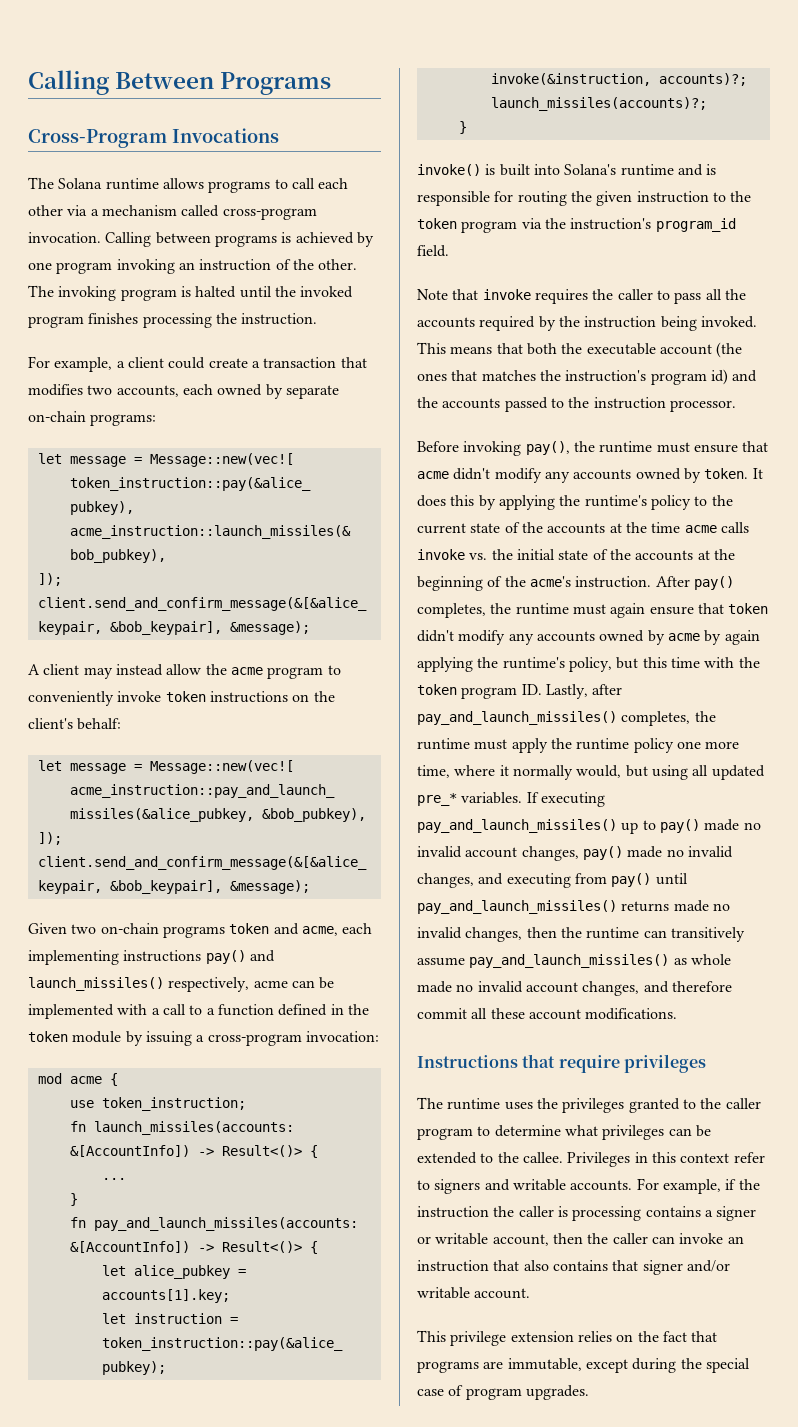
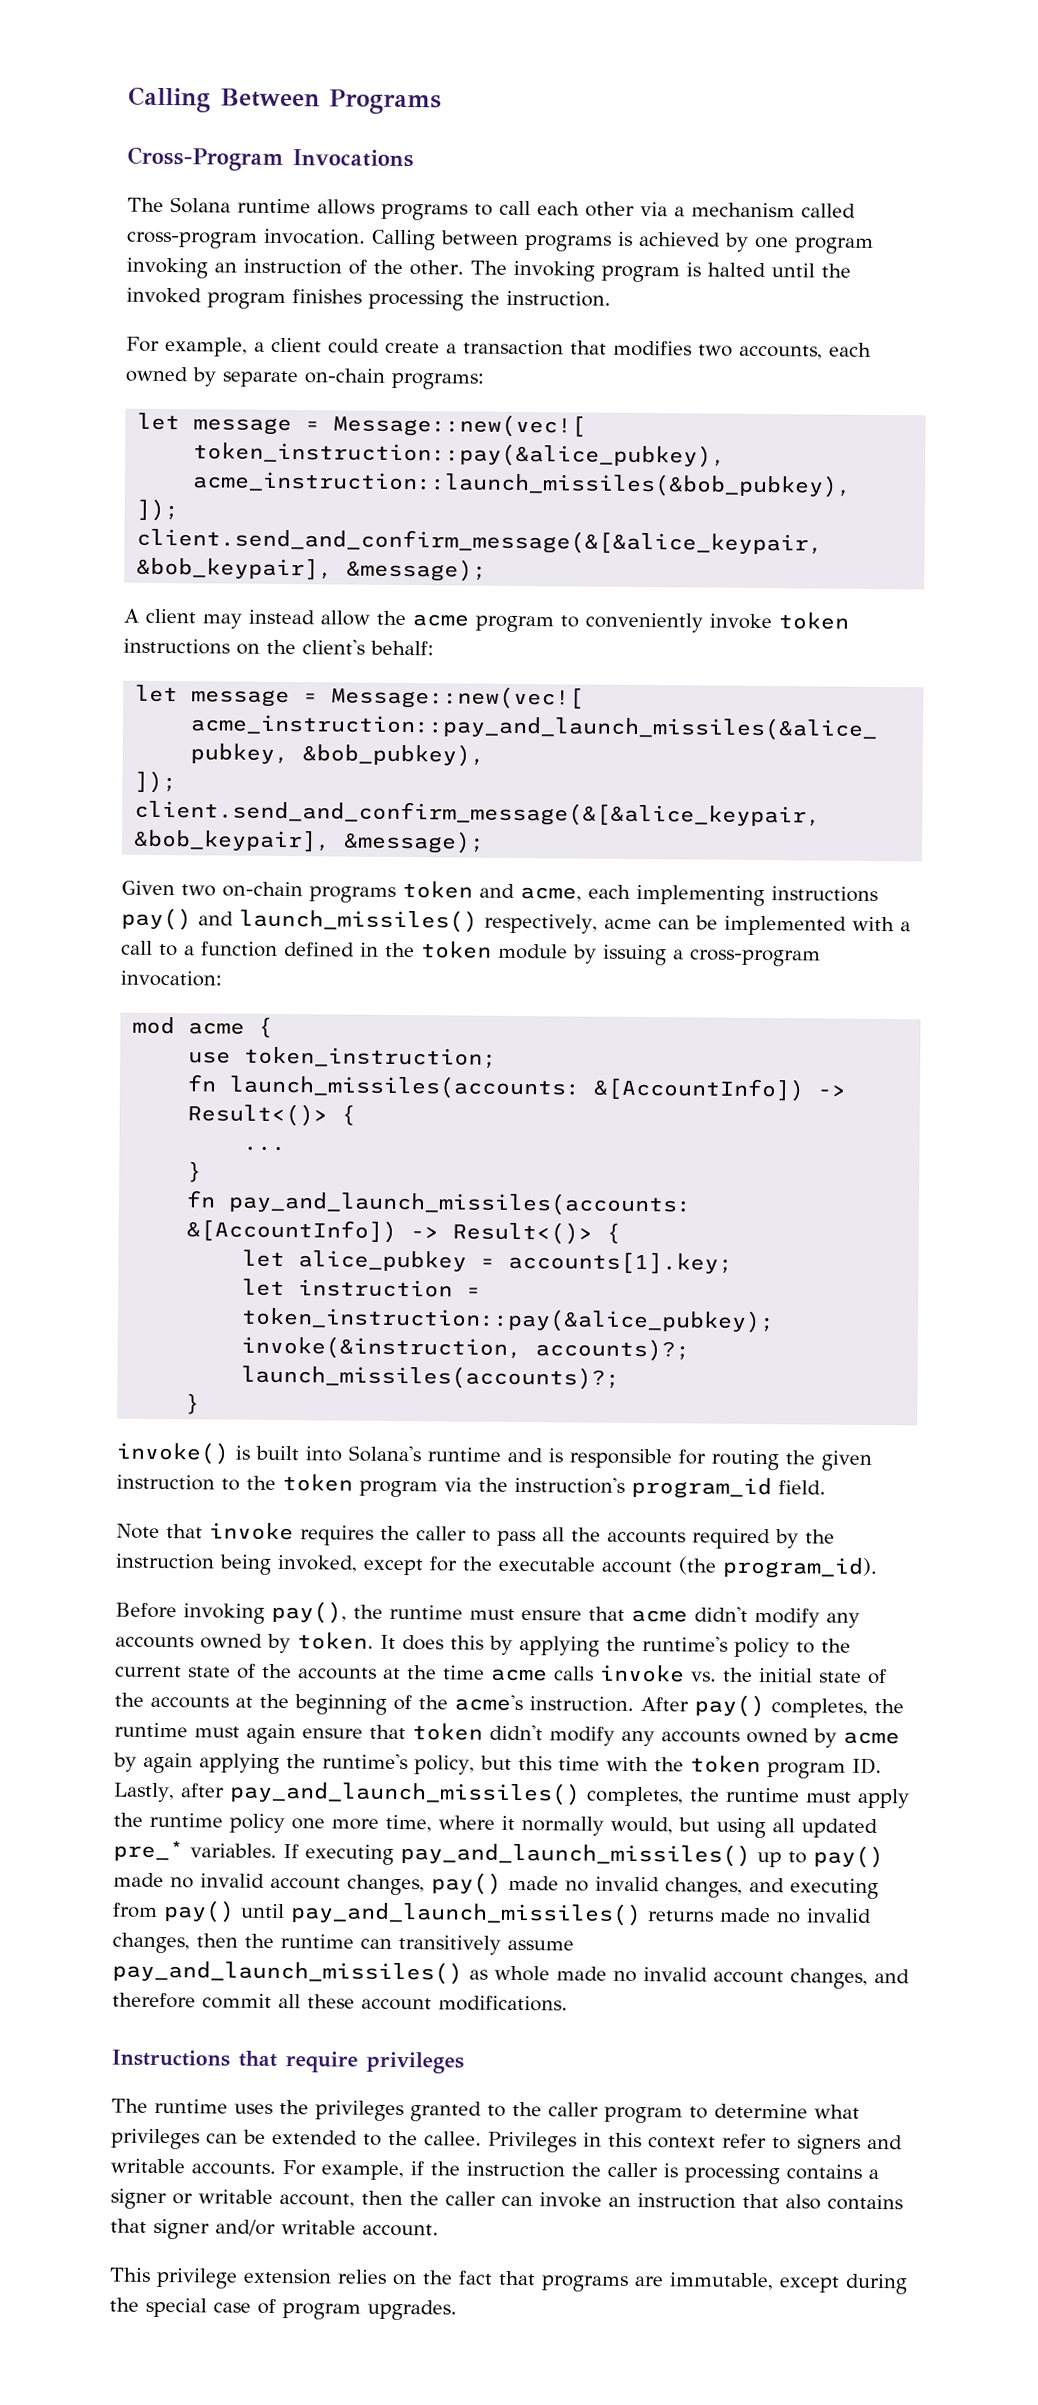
[700,316,757,328] [417,342,743,358] [417,369,758,385] [417,397,736,412] invoked. This means that both the executable account (the ones that matches the instruction's program id) and the accounts passed to the instruction processor. -> [277,1554,878,1580] invoked, except for the executable account (the program_id).

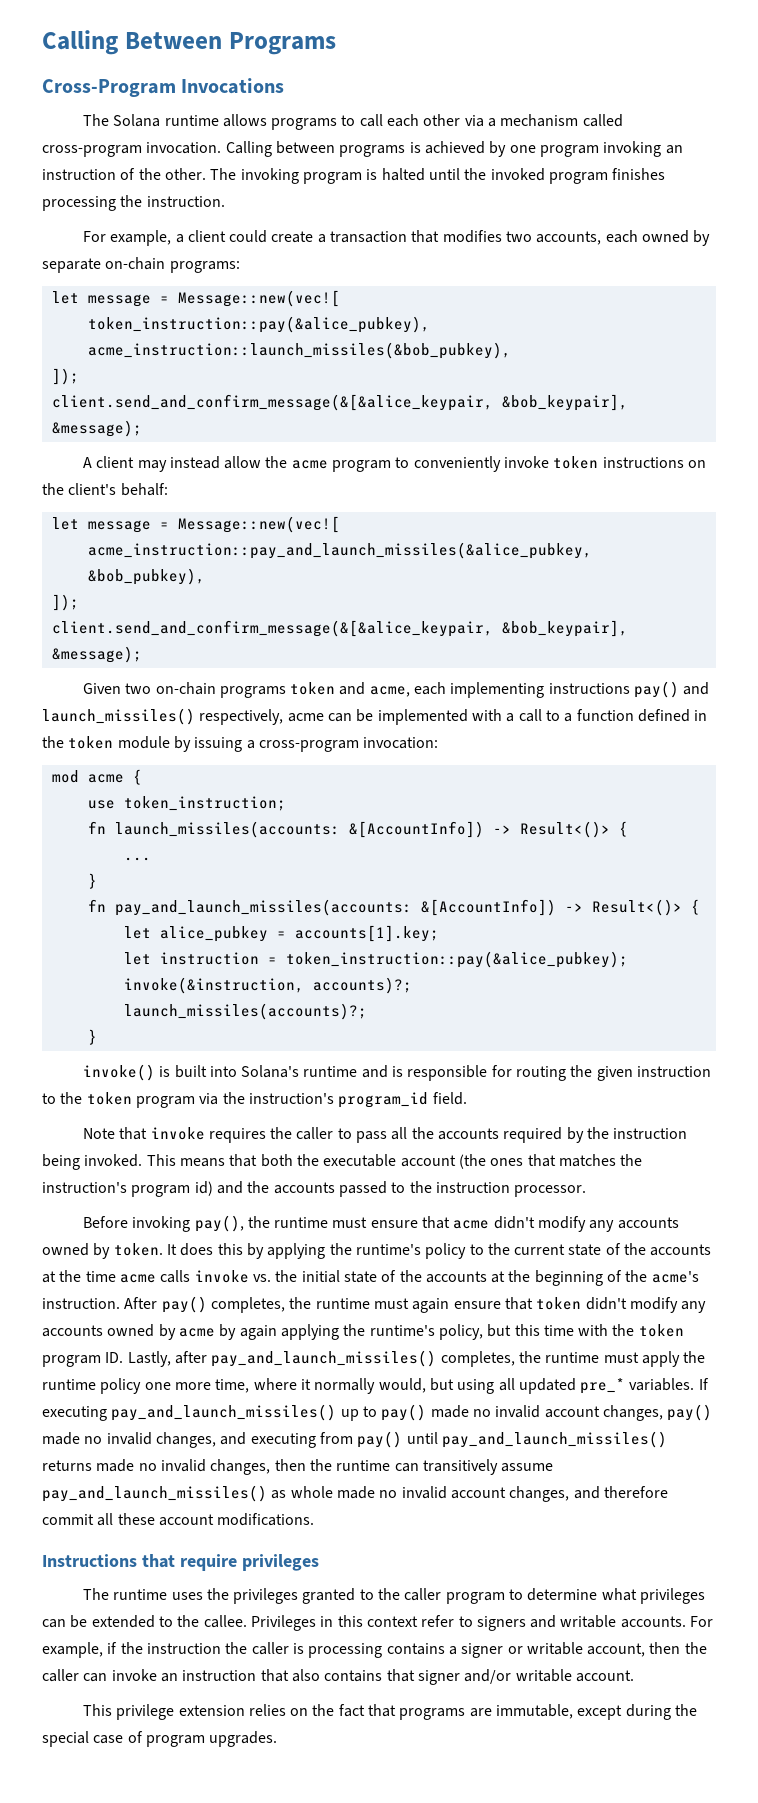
[277,1554,878,1580] invoked, except for the executable account (the program_id). -> [84,1154,643,1169] [42,1181,587,1197] invoked. This means that both the executable account (the ones that matches the instruction's program id) and the accounts passed to the instruction processor.

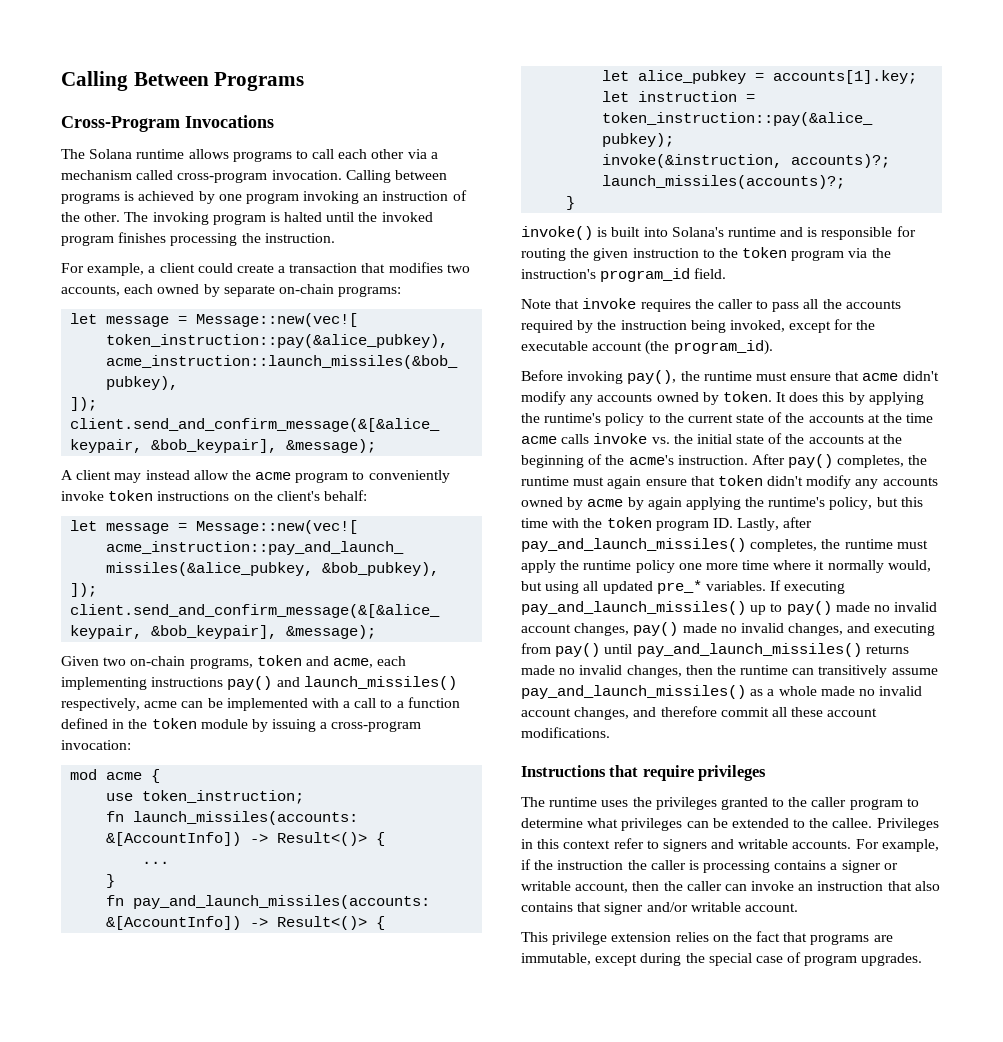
[219,686,286,698] programs -> [189,658,253,669] programs,
[84,1154,643,1169] [42,1181,587,1197] invoked. This means that both the executable account (the ones that matches the instruction's program id) and the accounts passed to the instruction processor. -> [729,319,876,333] [521,340,773,355] invoked, except for the executable account (the program_id).
[215,1379,250,1393] time, -> [742,560,770,570] time
(287, 1494) none -> [767,689,775,696] a

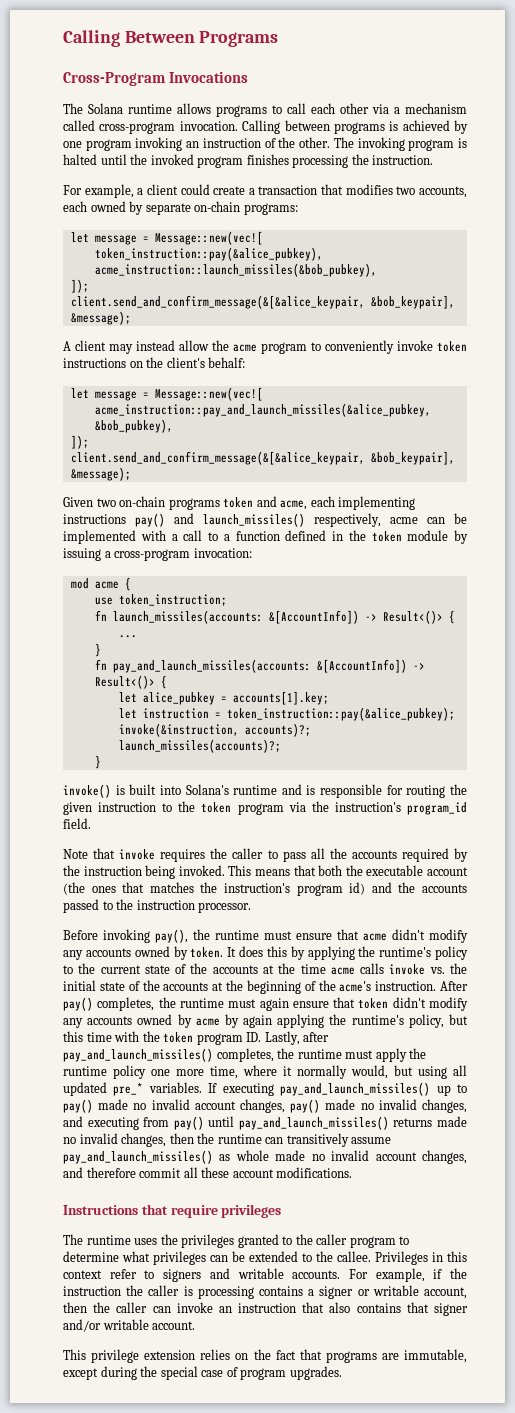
[189,658,253,669] programs, -> [168,498,220,510] programs
[729,319,876,333] [521,340,773,355] invoked, except for the executable account (the program_id). -> [178,865,468,876] [63,882,468,896] [63,899,252,913] invoked. This means that both the executable account (the ones that matches the instruction's program id) and the accounts passed to the instruction processor.
[742,560,770,570] time -> [210,1066,238,1079] time,
[767,689,775,696] a -> (231, 1157) none

